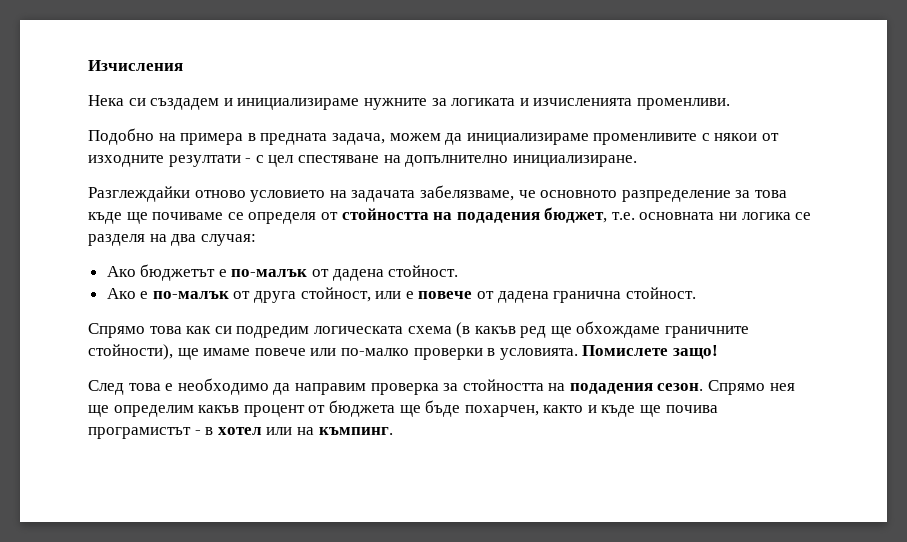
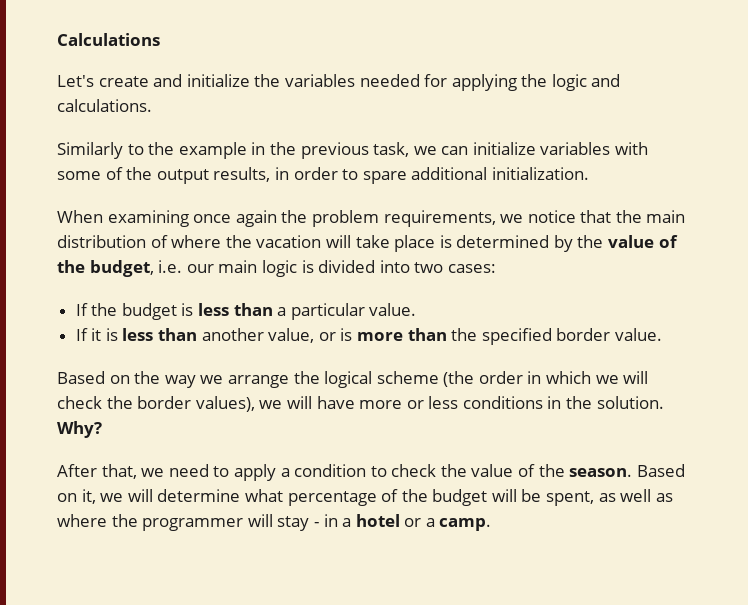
[88,60,183,71] [88,95,730,110] [88,128,780,145] [88,155,637,167] [88,185,787,202] [88,207,812,224] [88,234,256,246] [106,264,459,281] [106,287,696,303] [88,321,750,338] [88,344,718,360] [88,378,795,395] [88,400,718,417] [88,427,393,439] Изчисления // Нека си създадем и инициализираме нужните за логиката и изчисленията променливи. // Подобно на примера в предната задача, можем да инициализираме променливите с някои от изходните резултати - с цел спестяване на допълнително инициализиране. // Разглеждайки отново условието на задачата забелязваме, че основното разпределение за това къде ще почиваме се определя от стойността на подадения бюджет, т.е. основната ни логика се разделя на два случая: // Ако бюджетът е по-малък от дадена стойност. // Ако е по-малък от друга стойност, или е повече от дадена гранична стойност. // Спрямо това как си подредим логическата схема (в какъв ред ще обхождаме граничните стойности), ще имаме повече или по-малко проверки в условията. Помислете защо! // След това е необходимо да направим проверка за стойността на подадения сезон. Спрямо нея ще определим какъв процент от бюджета ще бъде похарчен, както и къде ще почива програмистът - в хотел или на къмпинг. -> [57,33,160,46] [57,74,621,91] [57,99,152,112] [57,142,649,159] [57,167,589,184] [57,210,686,227] [57,235,678,252] [57,260,496,277] [75,303,417,320] [75,328,662,345] [57,371,649,388] [57,396,664,412] [57,421,102,438] [57,464,685,481] [57,489,673,506] [57,514,492,531] Calculations // Let's create and initialize the variables needed for applying the logic and calculations. // Similarly to the example in the previous task, we can initialize variables with some of the output results, in order to spare additional initialization. // When examining once again the problem requirements, we notice that the main distribution of where the vacation will take place is determined by the value of the budget, i.e. our main logic is divided into two cases: // If the budget is less than a particular value. // If it is less than another value, or is more than the specified border value. // Based on the way we arrange the logical scheme (the order in which we will check the border values), we will have more or less conditions in the solution. Why? // After that, we need to apply a condition to check the value of the season. Based on it, we will determine what percentage of the budget will be spent, as well as where the programmer will stay - in a hotel or a camp.

